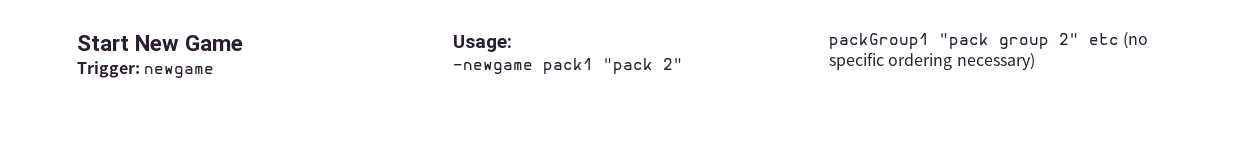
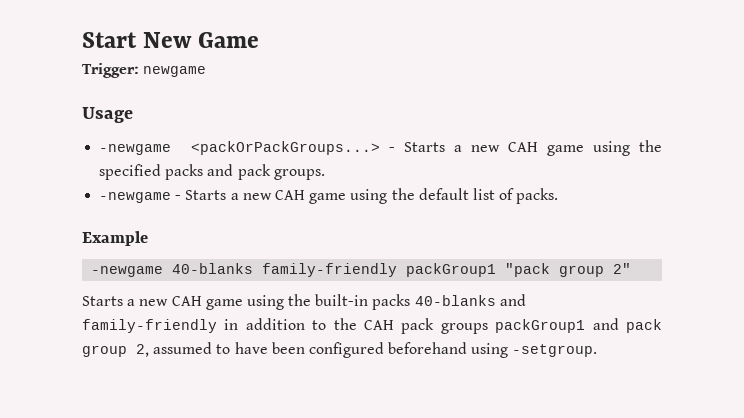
[453,35,512,52] [453,58,683,74] [829,32,1149,49] [829,52,1035,70] Usage: // -newgame pack1 "pack 2" packGroup1 "pack group 2" etc (no specific ordering necessary) -> [82,107,133,123] [99,140,662,156] [99,164,325,180] [99,188,559,204] [82,231,148,246] [91,263,632,277] [82,294,526,310] [82,318,662,334] [82,342,598,358] Usage // -newgame <packOrPackGroups...> - Starts a new CAH game using the specified packs and pack groups. // -newgame - Starts a new CAH game using the default list of packs. // Example // -newgame 40-blanks family-friendly packGroup1 "pack group 2" // Starts a new CAH game using the built-in packs 40-blanks and family-friendly in addition to the CAH pack groups packGroup1 and pack group 2, assumed to have been configured beforehand using -setgroup.

